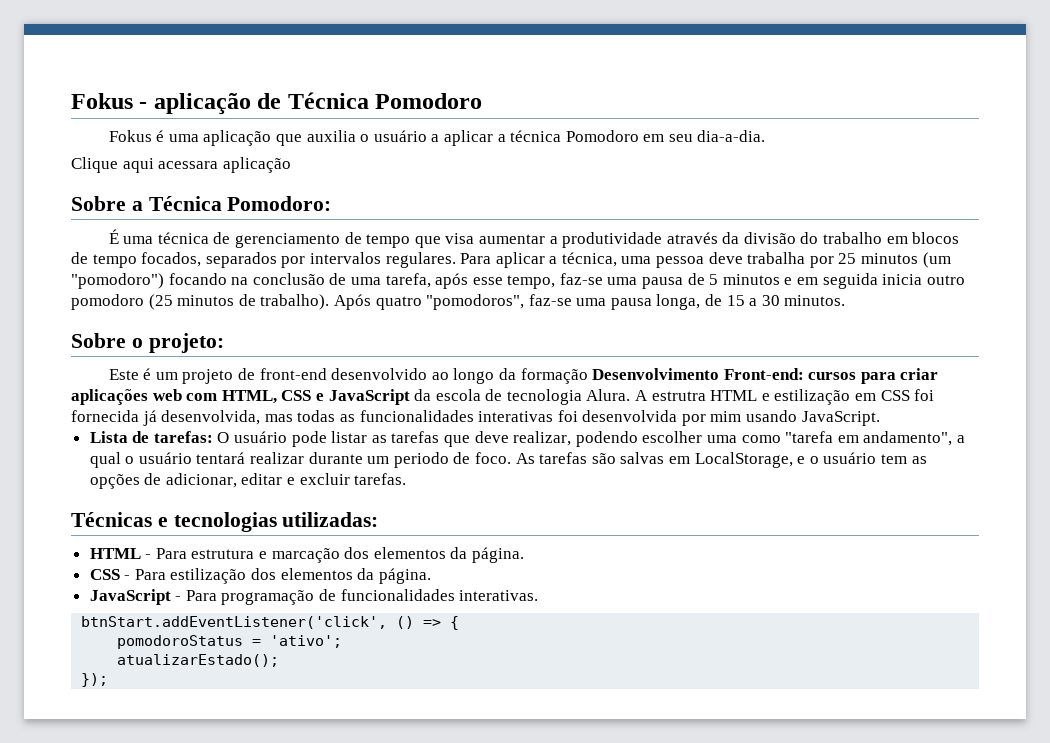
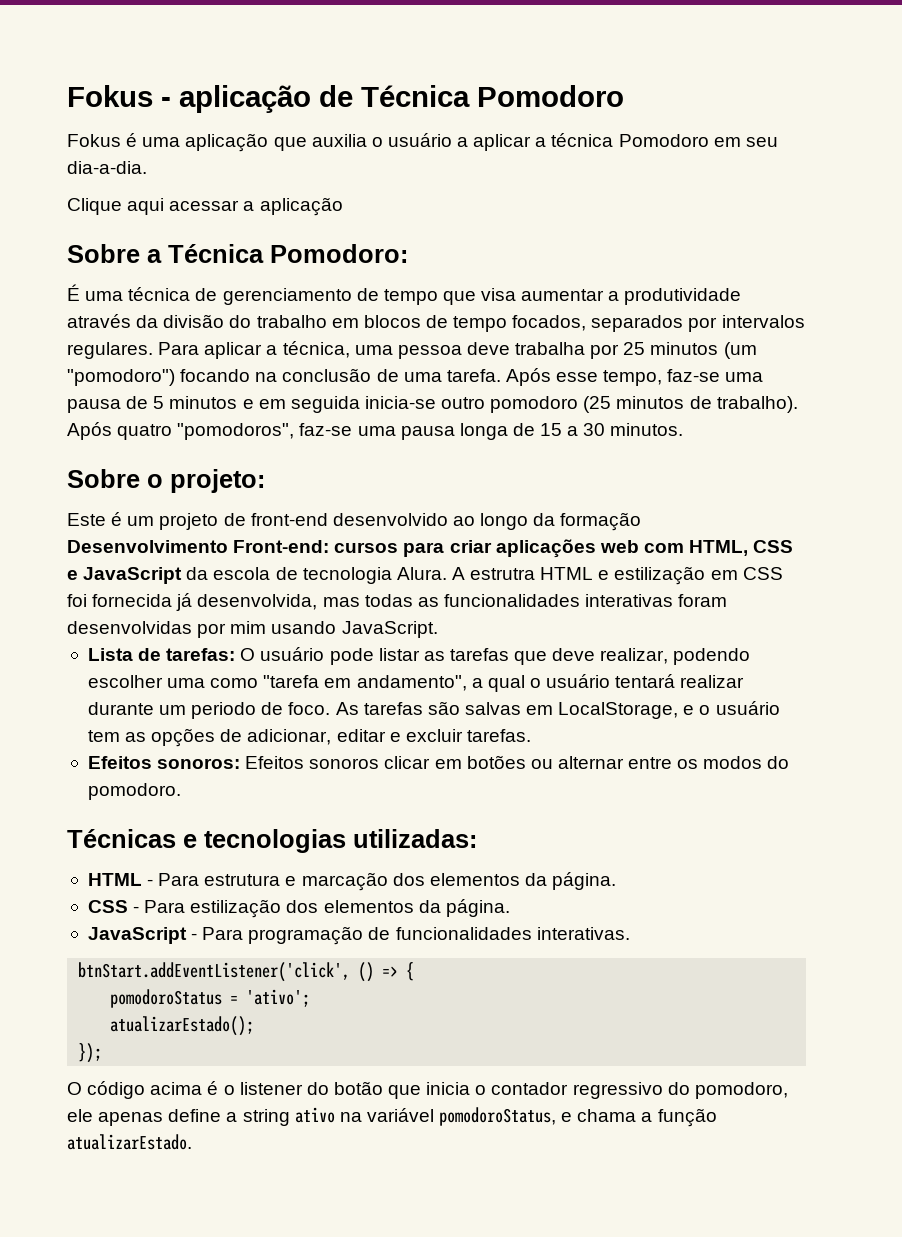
[158,161,219,169] acessara -> [169,200,255,211] acessar a
[385,273,469,289] tarefa, após -> [446,368,551,386] tarefa. Após
[882,274,923,285] inicia -> [364,396,436,409] inicia-se
[656,294,701,310] longa, -> [459,423,508,440] longa
[557,410,678,422] foi desenvolvida -> [678,594,728,607] [67,621,192,634] foram desenvolvidas
(407, 479) none -> [87,755,790,769] [87,783,181,800] // Efeitos sonoros: Efeitos sonoros clicar em botões ou alternar entre os modos do pomodoro.
(109, 680) none -> [67,1081,788,1099] [67,1107,717,1127] [67,1134,192,1150] // O código acima é o listener do botão que inicia o contador regressivo do pomodoro, ele apenas define a string ativo na variável pomodoroStatus, e chama a função atualizarEstado.

